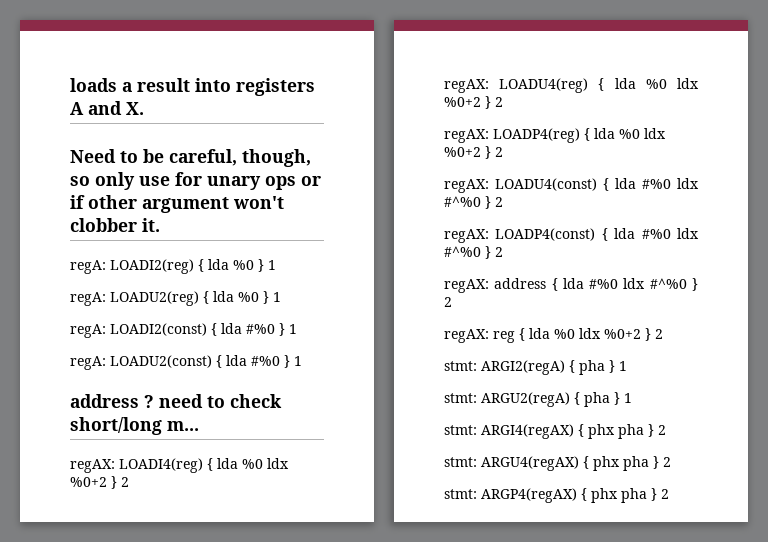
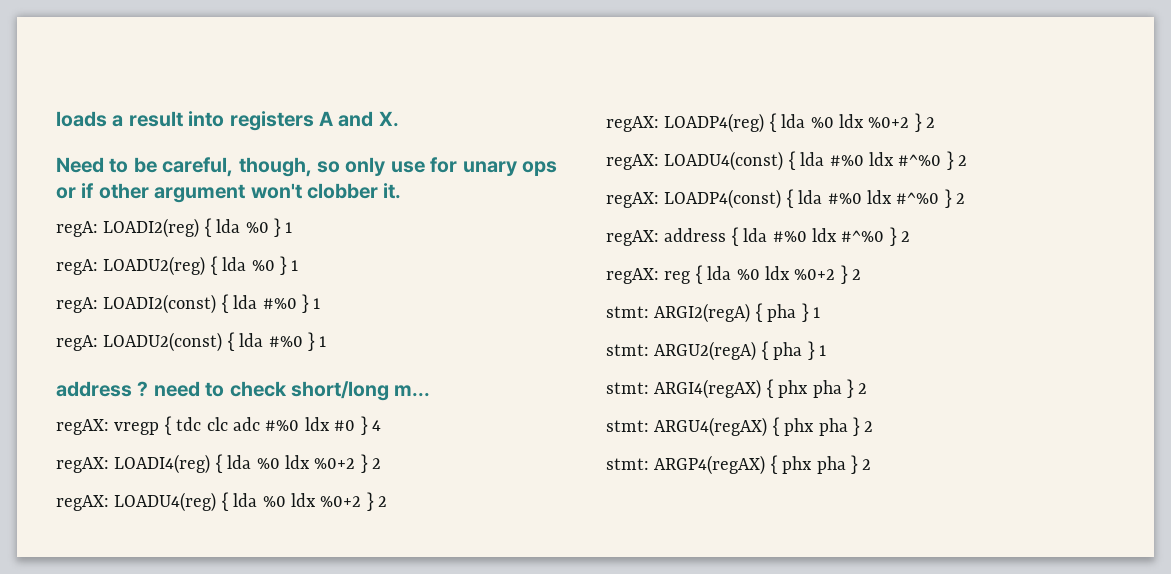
(199, 426) none -> [56,416,381,435] // regAX: vregp { tdc clc adc #%0 ldx #0 } 4

